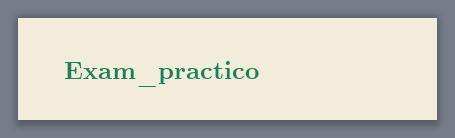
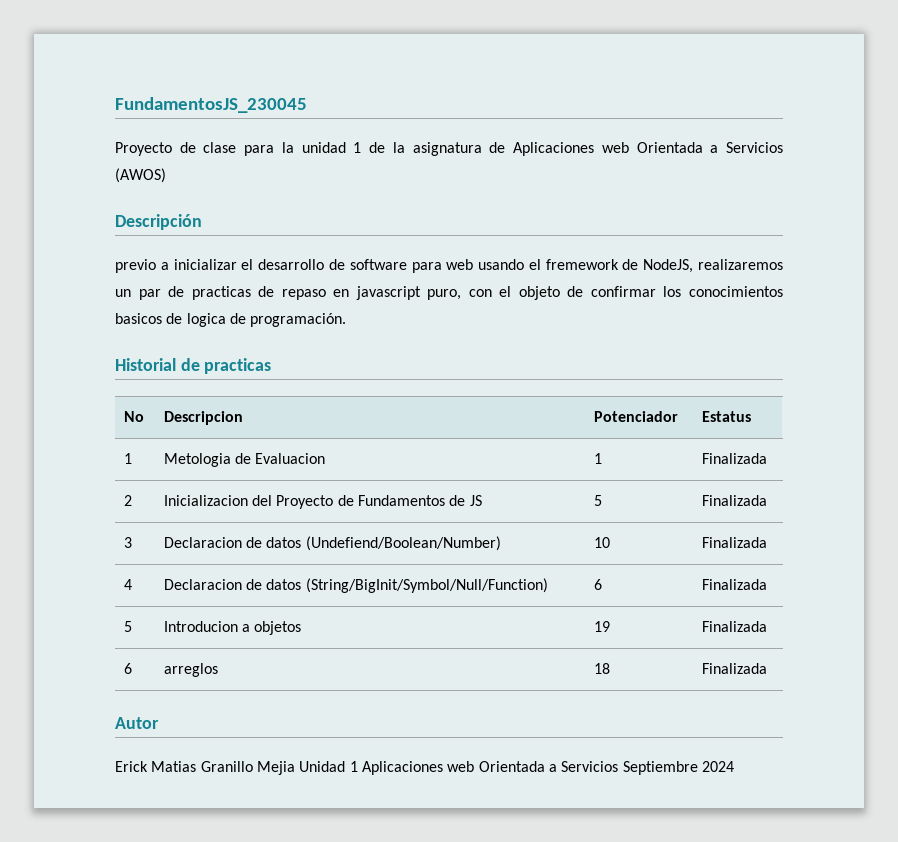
[64,61,259,87] Exam_practico -> [115,97,307,113] [115,142,784,156] [115,168,166,183] [115,214,202,230] [115,259,783,273] [115,286,784,300] [115,313,347,327] [115,358,272,374] [123,411,144,422] [163,411,243,425] [593,411,678,422] [701,411,751,422] [123,453,132,464] [163,453,326,467] [593,453,602,464] [701,453,767,464] [123,495,132,506] [163,495,482,509] [593,495,602,506] [701,495,767,506] [123,537,132,548] [163,536,501,551] [593,537,610,548] [701,537,767,548] [123,579,132,590] [163,578,548,593] [593,579,602,590] [701,579,767,590] [123,621,132,632] [163,621,302,635] [593,621,610,632] [701,621,767,632] [123,663,132,674] [163,663,218,677] [593,663,610,674] [701,663,767,674] [115,717,159,729] [115,761,734,775] FundamentosJS_230045 // Proyecto de clase para la unidad 1 de la asignatura de Aplicaciones web Orientada a Servicios (AWOS) // Descripción // previo a inicializar el desarrollo de software para web usando el fremework de NodeJS, realizaremos un par de practicas de repaso en javascript puro, con el objeto de confirmar los conocimientos basicos de logica de programación. // Historial de practicas // No | Descripcion | Potenciador | Estatus // 1 | Metologia de Evaluacion | 1 | Finalizada // 2 | Inicializacion del Proyecto de Fundamentos de JS | 5 | Finalizada // 3 | Declaracion de datos (Undefiend/Boolean/Number) | 10 | Finalizada // 4 | Declaracion de datos (String/BigInit/Symbol/Null/Function) | 6 | Finalizada // 5 | Introducion a objetos | 19 | Finalizada // 6 | arreglos | 18 | Finalizada // Autor // Erick Matias Granillo Mejia Unidad 1 Aplicaciones web Orientada a Servicios Septiembre 2024

